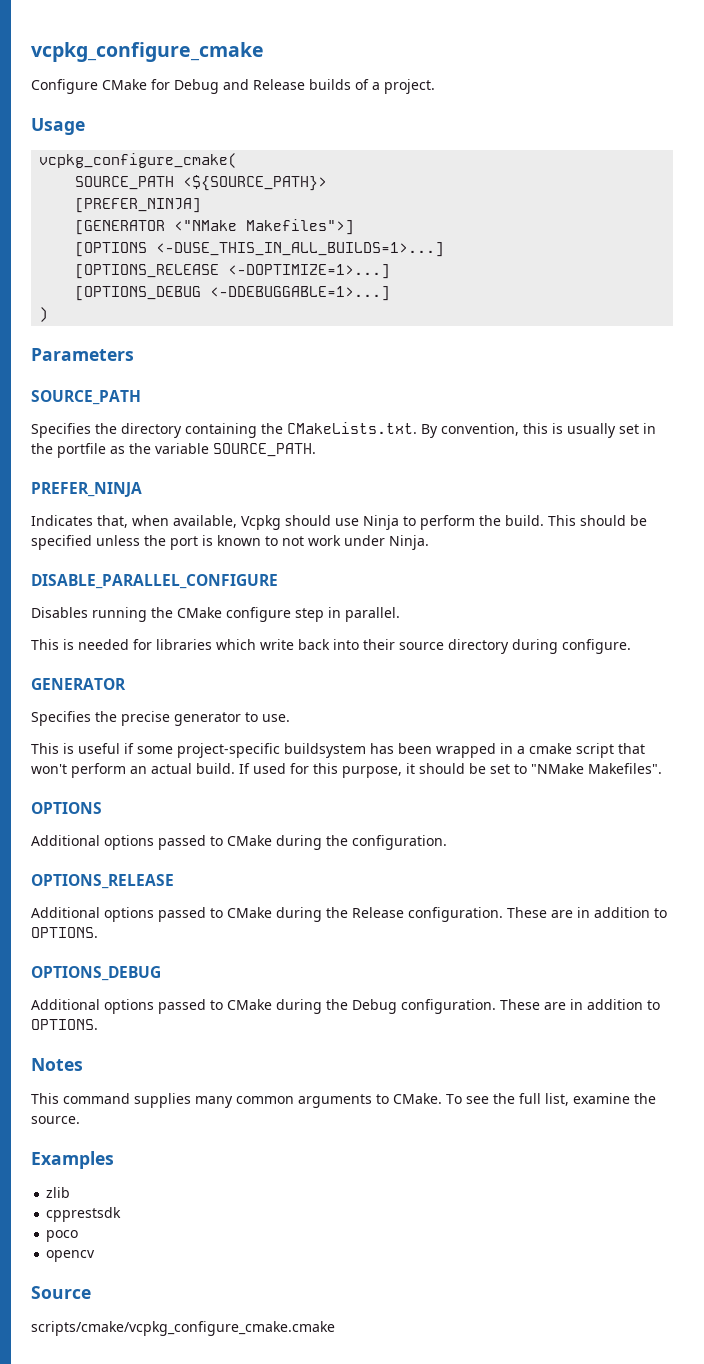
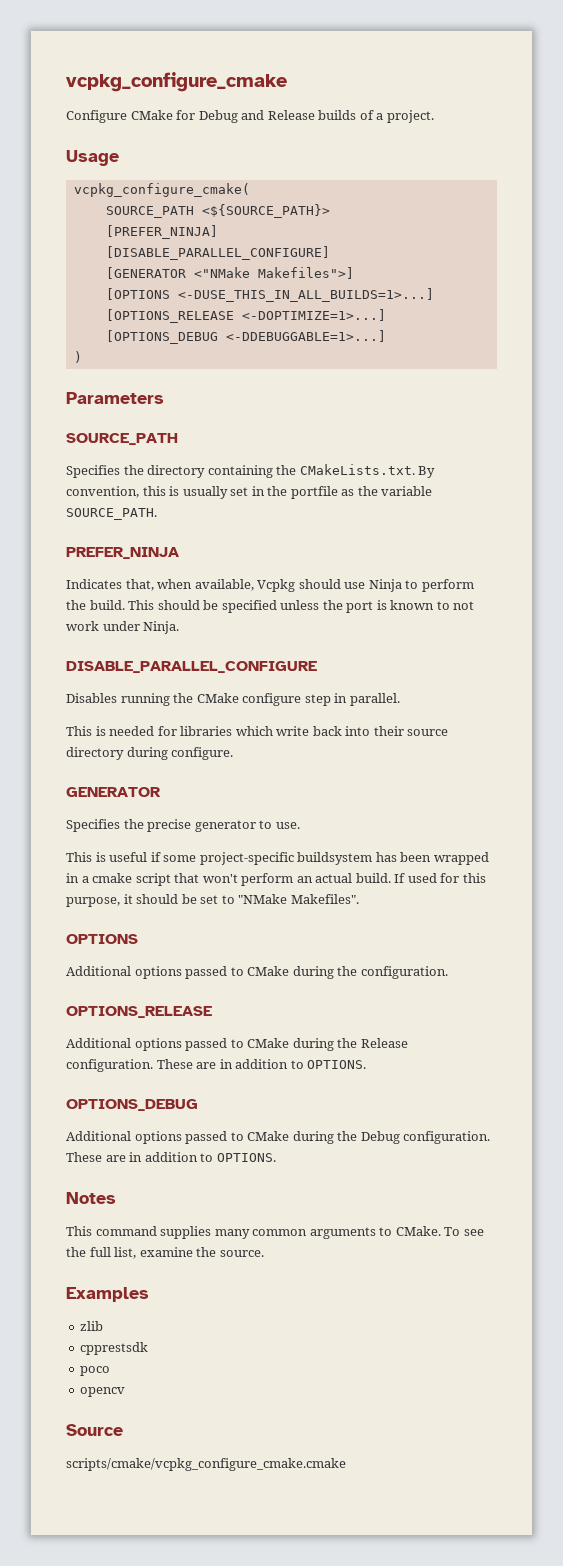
(202, 205) none -> [105,246,330,260] // [DISABLE_PARALLEL_CONFIGURE]

